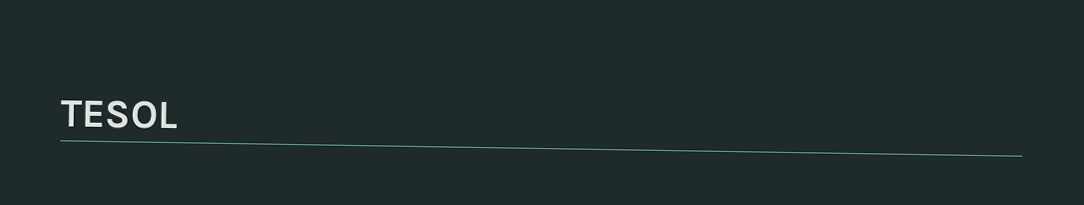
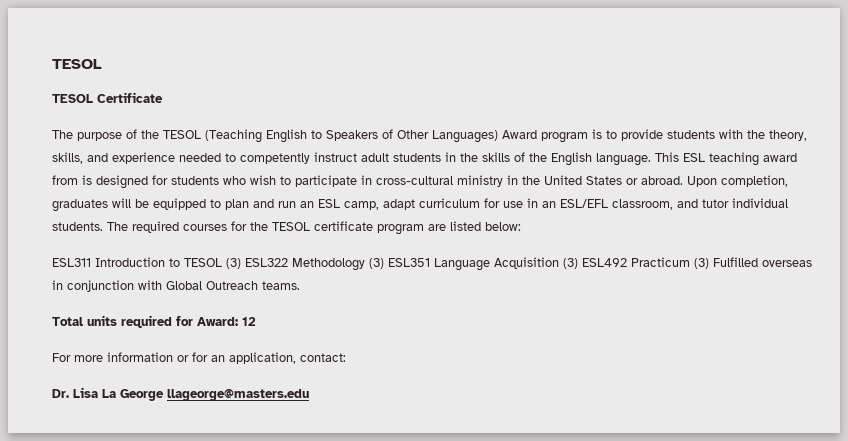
[60,99,178,130] TESOL -> [52,59,102,69] [52,92,163,103] [52,129,807,143] [52,152,797,166] [52,175,788,189] [52,198,788,212] [52,221,521,235] [52,257,812,271] [52,280,300,292] [52,315,256,328] [52,352,346,364] [52,387,309,401] TESOL // TESOL Certificate // The purpose of the TESOL (Teaching English to Speakers of Other Languages) Award program is to provide students with the theory, skills, and experience needed to competently instruct adult students in the skills of the English language. This ESL teaching award from is designed for students who wish to participate in cross-cultural ministry in the United States or abroad. Upon completion, graduates will be equipped to plan and run an ESL camp, adapt curriculum for use in an ESL/EFL classroom, and tutor individual students. The required courses for the TESOL certificate program are listed below: // ESL311 Introduction to TESOL (3) ESL322 Methodology (3) ESL351 Language Acquisition (3) ESL492 Practicum (3) Fulfilled overseas in conjunction with Global Outreach teams. // Total units required for Award: 12 // For more information or for an application, contact: // Dr. Lisa La George llageorge@masters.edu

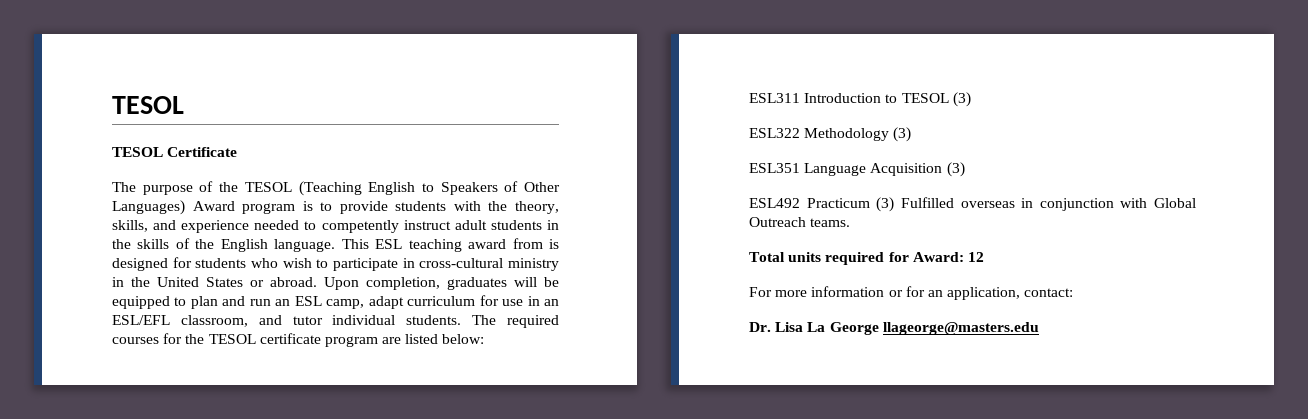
(241, 263) none -> (971, 99) //
(384, 263) none -> (912, 134) //
(578, 263) none -> (965, 169) //

